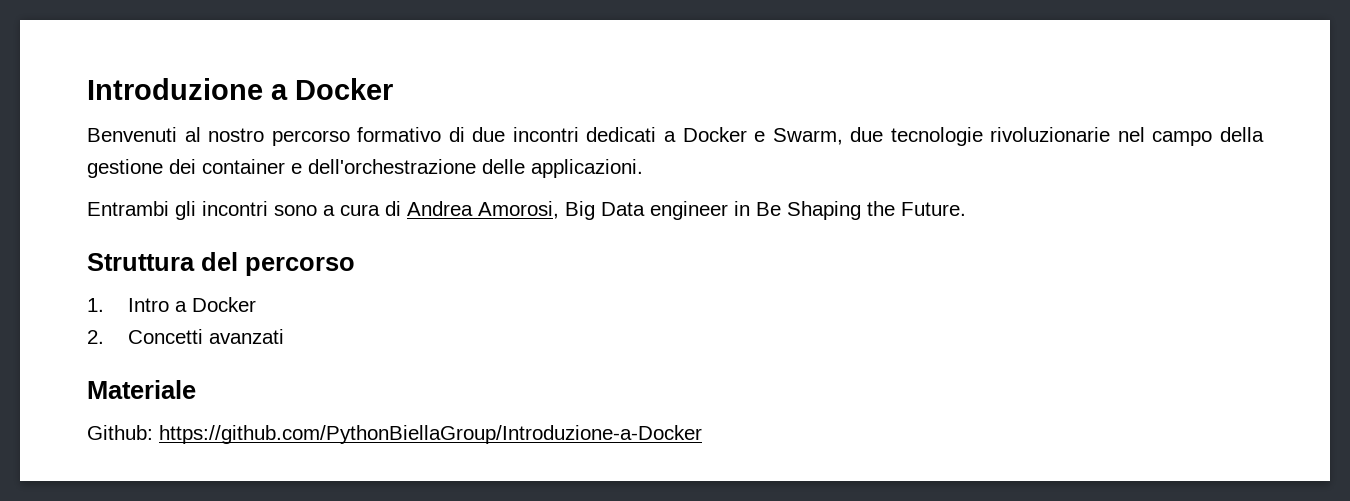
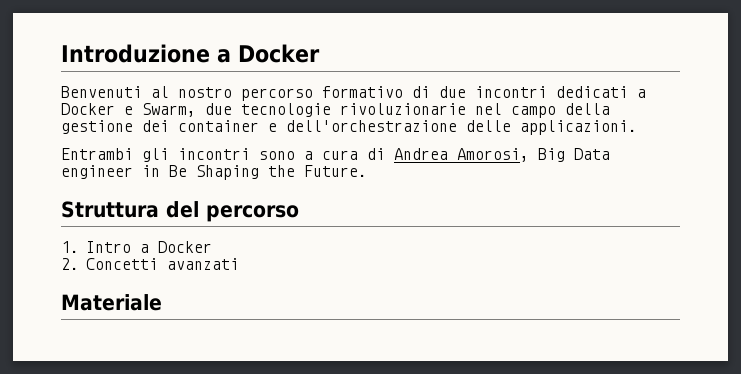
[87,425,702,444] // Github: https://github.com/PythonBiellaGroup/Introduzione-a-Docker -> (162, 302) none

